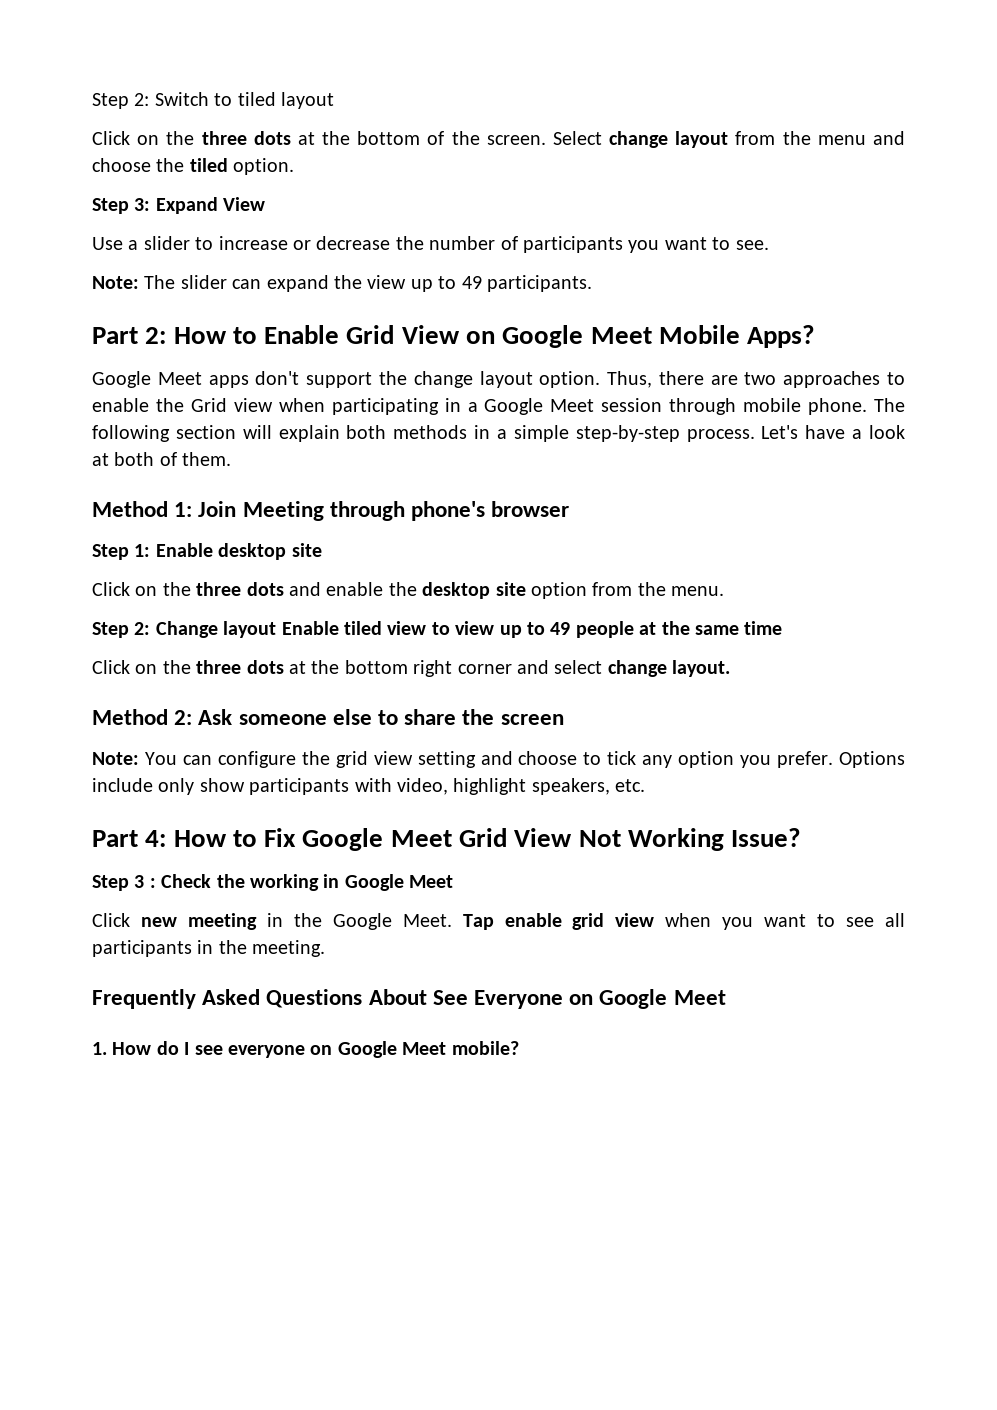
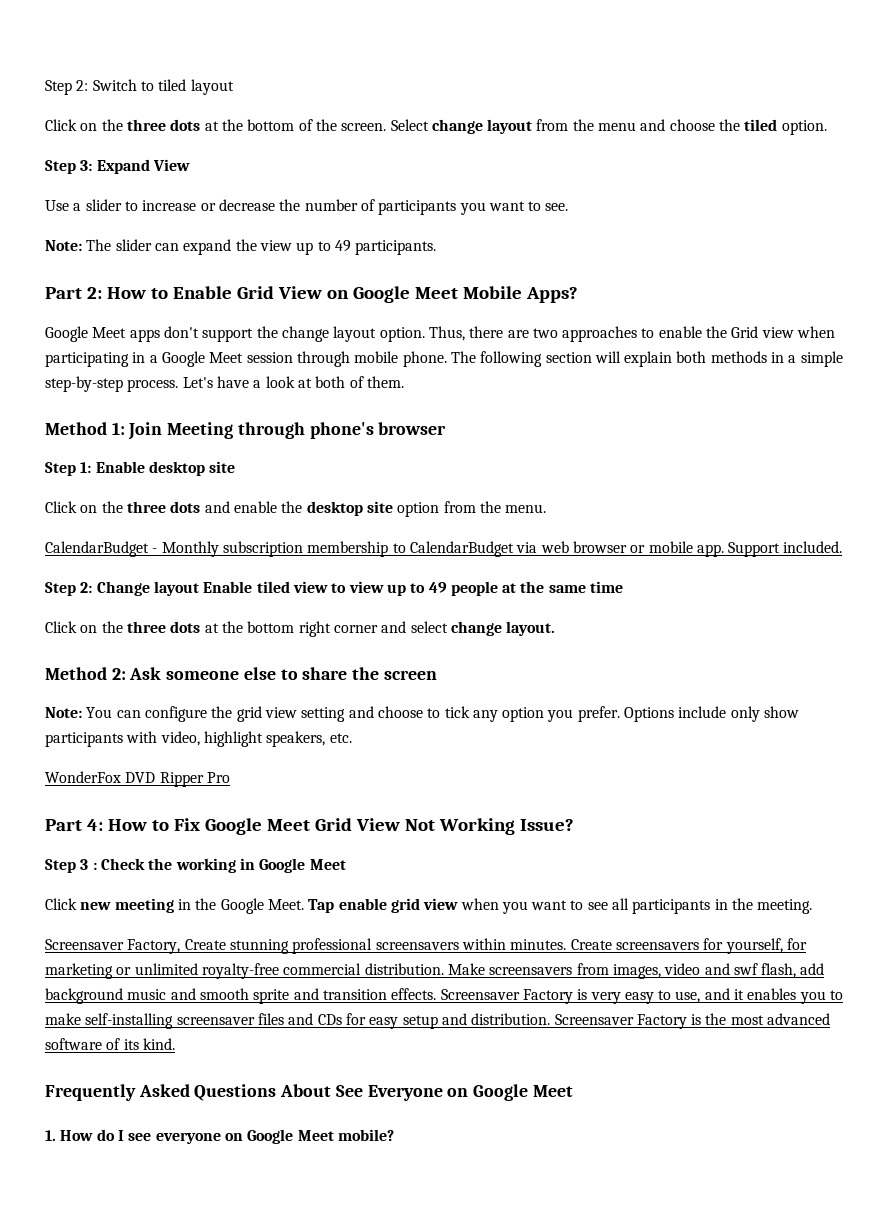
(725, 591) none -> [45,541,843,557] // CalendarBudget - Monthly subscription membership to CalendarBudget via web browser or mobile app. Support included.
(646, 785) none -> [45,771,230,787] // WonderFox DVD Ripper Pro
(326, 948) none -> [45,938,807,954] [45,963,825,979] [45,988,844,1004] [45,1013,831,1029] [45,1038,175,1050] // Screensaver Factory, Create stunning professional screensavers within minutes. Create screensavers for yourself, for marketing or unlimited royalty-free commercial distribution. Make screensavers from images, video and swf flash, add background music and smooth sprite and transition effects. Screensaver Factory is very easy to use, and it enables you to make self-installing screensaver files and CDs for easy setup and distribution. Screensaver Factory is the most advanced software of its kind.

